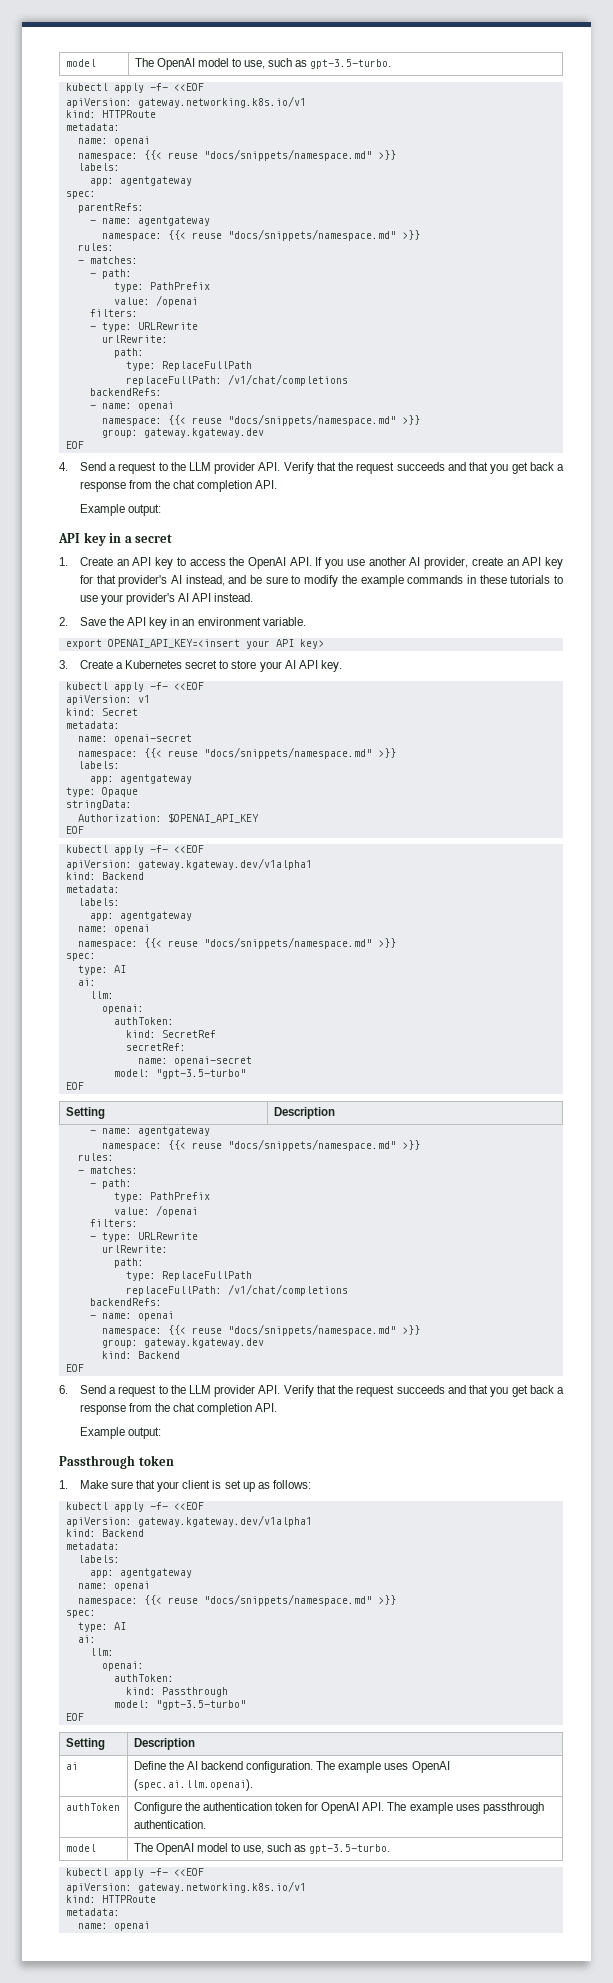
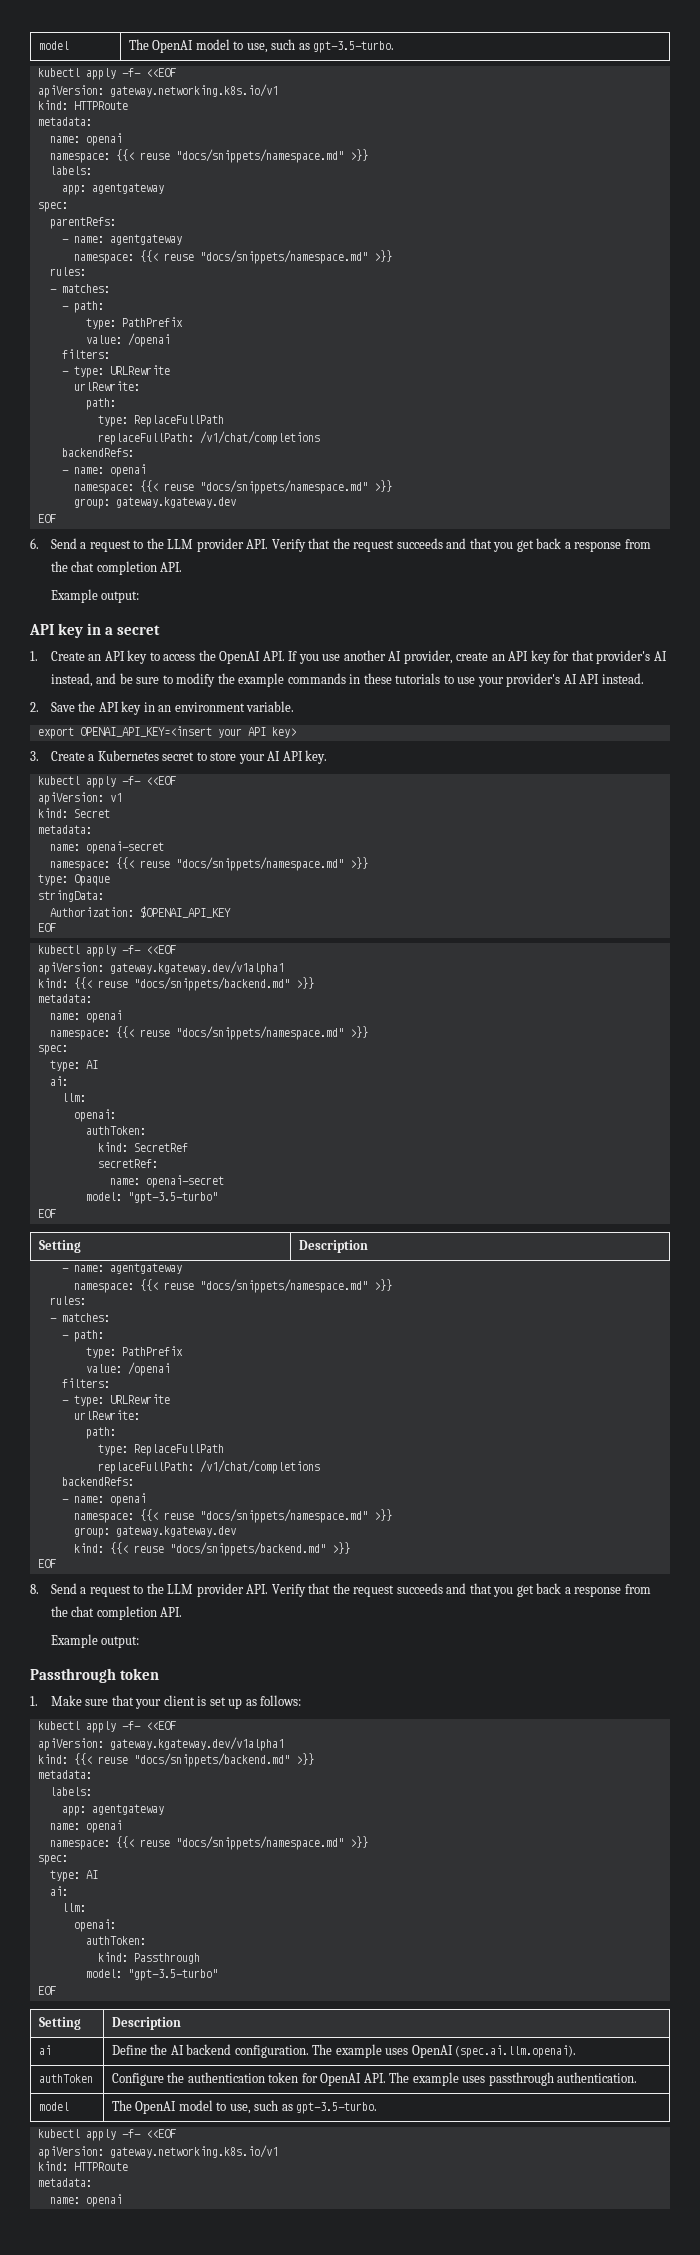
[59,462,68,471] 4. -> [30,538,39,549] 6.
[77,761,120,769] [89,774,192,784] // labels: // app: agentgateway -> (368, 863) none
[101,872,144,880] [65,885,120,893] [77,898,120,906] [89,911,192,921] Backend // metadata: // labels: // app: agentgateway -> [73,977,314,991] [37,994,92,1003] {{< reuse "docs/snippets/backend.md" >}} // metadata:
[137,1351,180,1359] [65,1364,84,1372] [59,1385,68,1394] Backend // EOF // 6. -> [109,1542,350,1556] [37,1559,56,1568] [30,1584,39,1594] {{< reuse "docs/snippets/backend.md" >}} // EOF // 8.
[101,1529,144,1537] Backend -> [73,1753,314,1767] {{< reuse "docs/snippets/backend.md" >}}

